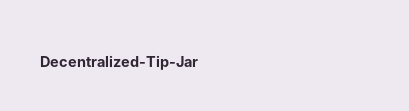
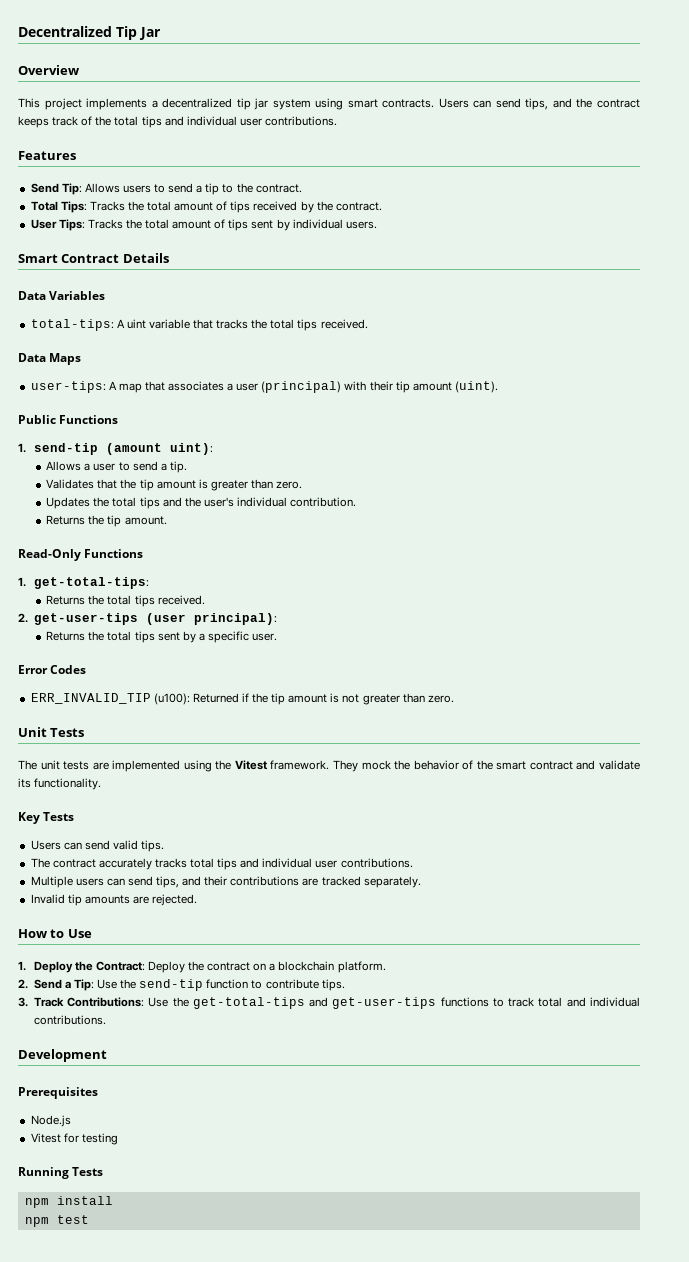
[40,55,198,70] Decentralized-Tip-Jar -> [18,26,161,40] [18,65,79,75] [18,98,640,110] [18,116,337,128] [18,151,76,160] [30,183,302,195] [30,201,382,213] [30,219,377,231] [18,253,169,263] [18,291,106,300] [30,319,368,331] [18,353,82,365] [30,381,498,393] [18,415,119,424] [18,443,213,455] [46,461,187,473] [46,479,303,491] [46,497,357,509] [46,515,167,527] [18,549,144,561] [18,577,149,589] [46,595,205,607] [18,613,277,625] [46,631,278,643] [18,665,87,674] [30,693,454,705] [18,727,85,737] [18,760,640,772] [18,778,102,790] [18,812,75,824] [30,840,165,852] [30,858,413,870] [30,876,421,888] [30,894,198,906] [18,929,92,938] [18,961,386,973] [18,979,345,991] [18,997,641,1009] [33,1015,106,1025] [18,1049,107,1062] [18,1087,98,1099] [30,1115,71,1127] [30,1133,118,1145] [18,1167,104,1179] [24,1196,113,1208] [24,1215,89,1227] Decentralized Tip Jar // Overview // This project implements a decentralized tip jar system using smart contracts. Users can send tips, and the contract keeps track of the total tips and individual user contributions. // Features // Send Tip: Allows users to send a tip to the contract. // Total Tips: Tracks the total amount of tips received by the contract. // User Tips: Tracks the total amount of tips sent by individual users. // Smart Contract Details // Data Variables // total-tips: A uint variable that tracks the total tips received. // Data Maps // user-tips: A map that associates a user (principal) with their tip amount (uint). // Public Functions // 1. send-tip (amount uint): // Allows a user to send a tip. // Validates that the tip amount is greater than zero. // Updates the total tips and the user's individual contribution. // Returns the tip amount. // Read-Only Functions // 1. get-total-tips: // Returns the total tips received. // 2. get-user-tips (user principal): // Returns the total tips sent by a specific user. // Error Codes // ERR_INVALID_TIP (u100): Returned if the tip amount is not greater than zero. // Unit Tests // The unit tests are implemented using the Vitest framework. They mock the behavior of the smart contract and validate its functionality. // Key Tests // Users can send valid tips. // The contract accurately tracks total tips and individual user contributions. // Multiple users can send tips, and their contributions are tracked separately. // Invalid tip amounts are rejected. // How to Use // 1. Deploy the Contract: Deploy the contract on a blockchain platform. // 2. Send a Tip: Use the send-tip function to contribute tips. // 3. Track Contributions: Use the get-total-tips and get-user-tips functions to track total and individual contributions. // Development // Prerequisites // Node.js // Vitest for testing // Running Tests // npm install // npm test

